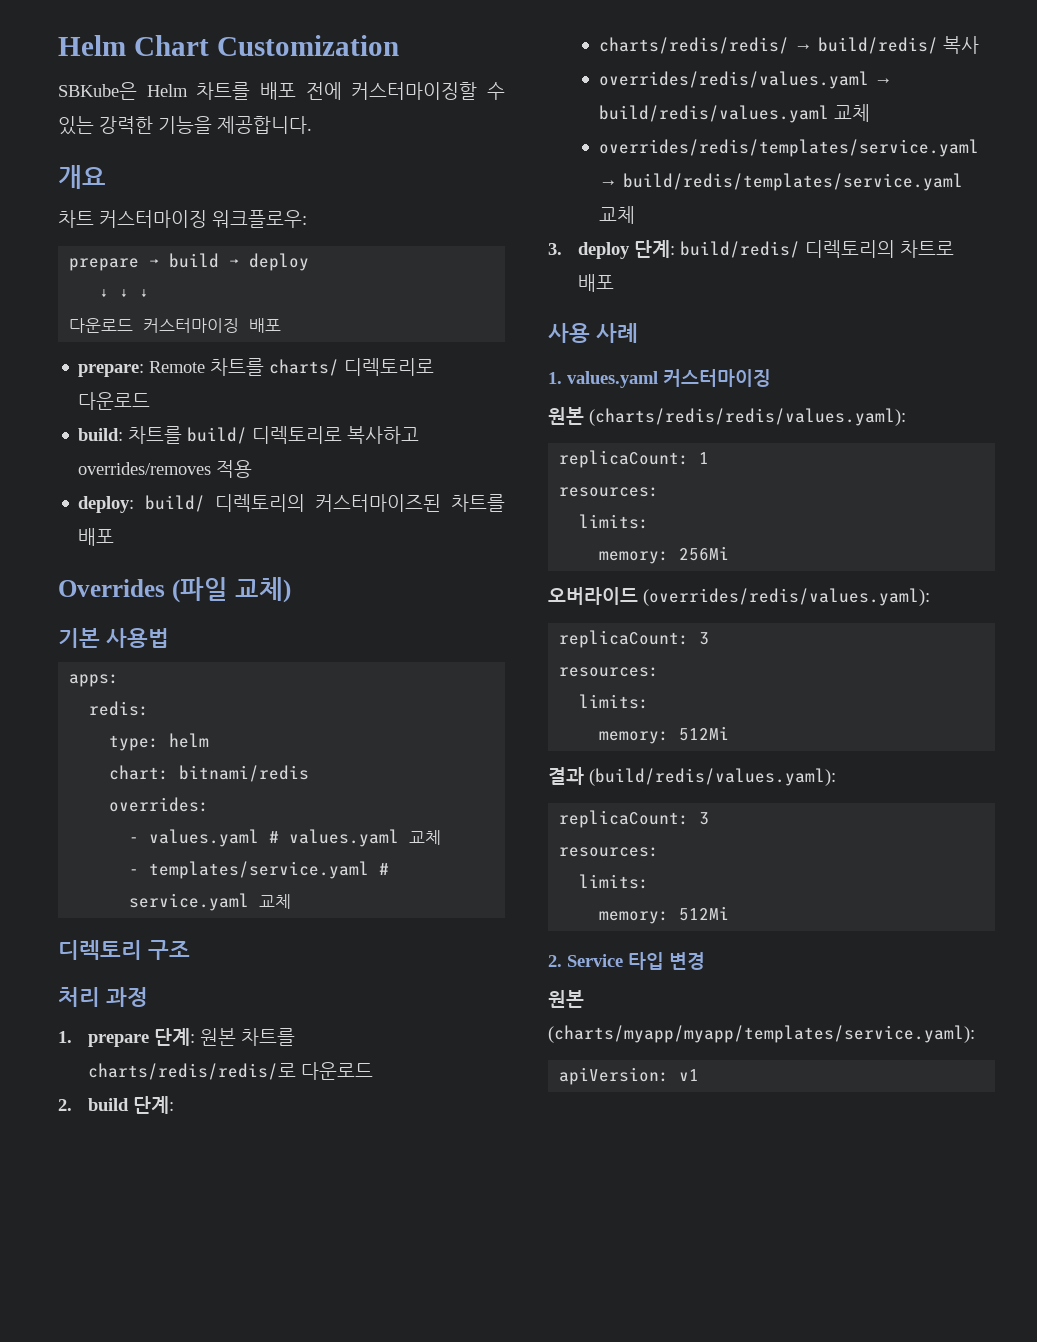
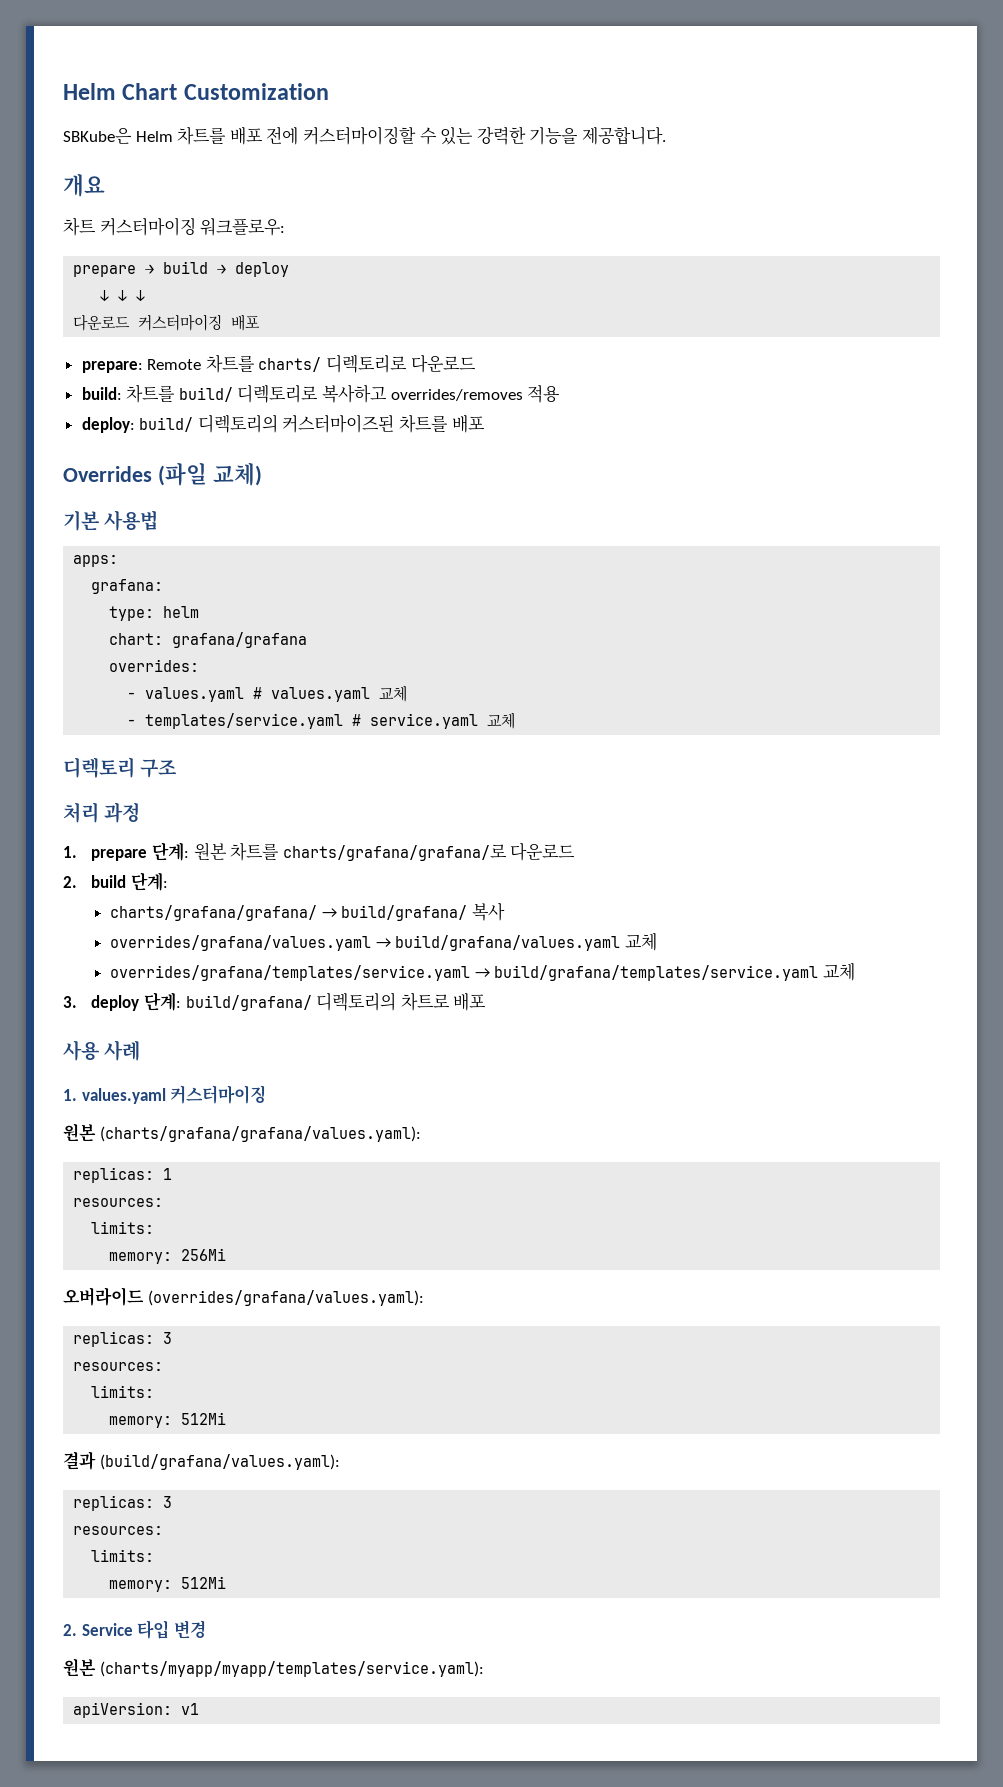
[89,701,150,716] redis: -> [91,579,164,594] grafana:
[179,765,310,782] bitnami/redis -> [172,632,308,648] grafana/grafana
[88,1063,297,1080] charts/redis/redis/로 -> [282,844,507,861] charts/grafana/grafana/로
[598,36,979,54] [598,71,893,89] [598,104,870,123] [598,139,979,157] [598,173,963,191] charts/redis/redis/ → build/redis/ 복사 // overrides/redis/values.yaml → build/redis/values.yaml 교체 // overrides/redis/templates/service.yaml → build/redis/templates/service.yaml -> [110,902,505,921] [110,932,657,951] [110,965,819,981] charts/grafana/grafana/ → build/grafana/ 복사 // overrides/grafana/values.yaml → build/grafana/values.yaml 교체 // overrides/grafana/templates/service.yaml → build/grafana/templates/service.yaml
[680,241,801,258] build/redis/ -> [185,995,312,1011] build/grafana/
[589,408,906,426] [559,450,690,468] (charts/redis/redis/values.yaml): // replicaCount: -> [99,1126,421,1142] [73,1167,155,1183] (charts/grafana/grafana/values.yaml): // replicas:
[643,588,930,606] [559,630,690,648] (overrides/redis/values.yaml): // replicaCount: -> [147,1290,424,1306] [73,1331,155,1347] (overrides/grafana/values.yaml): // replicas:
[589,768,836,786] [559,810,690,828] (build/redis/values.yaml): // replicaCount: -> [99,1454,340,1470] [73,1495,155,1511] (build/grafana/values.yaml): // replicas:

